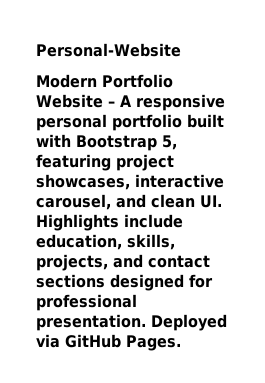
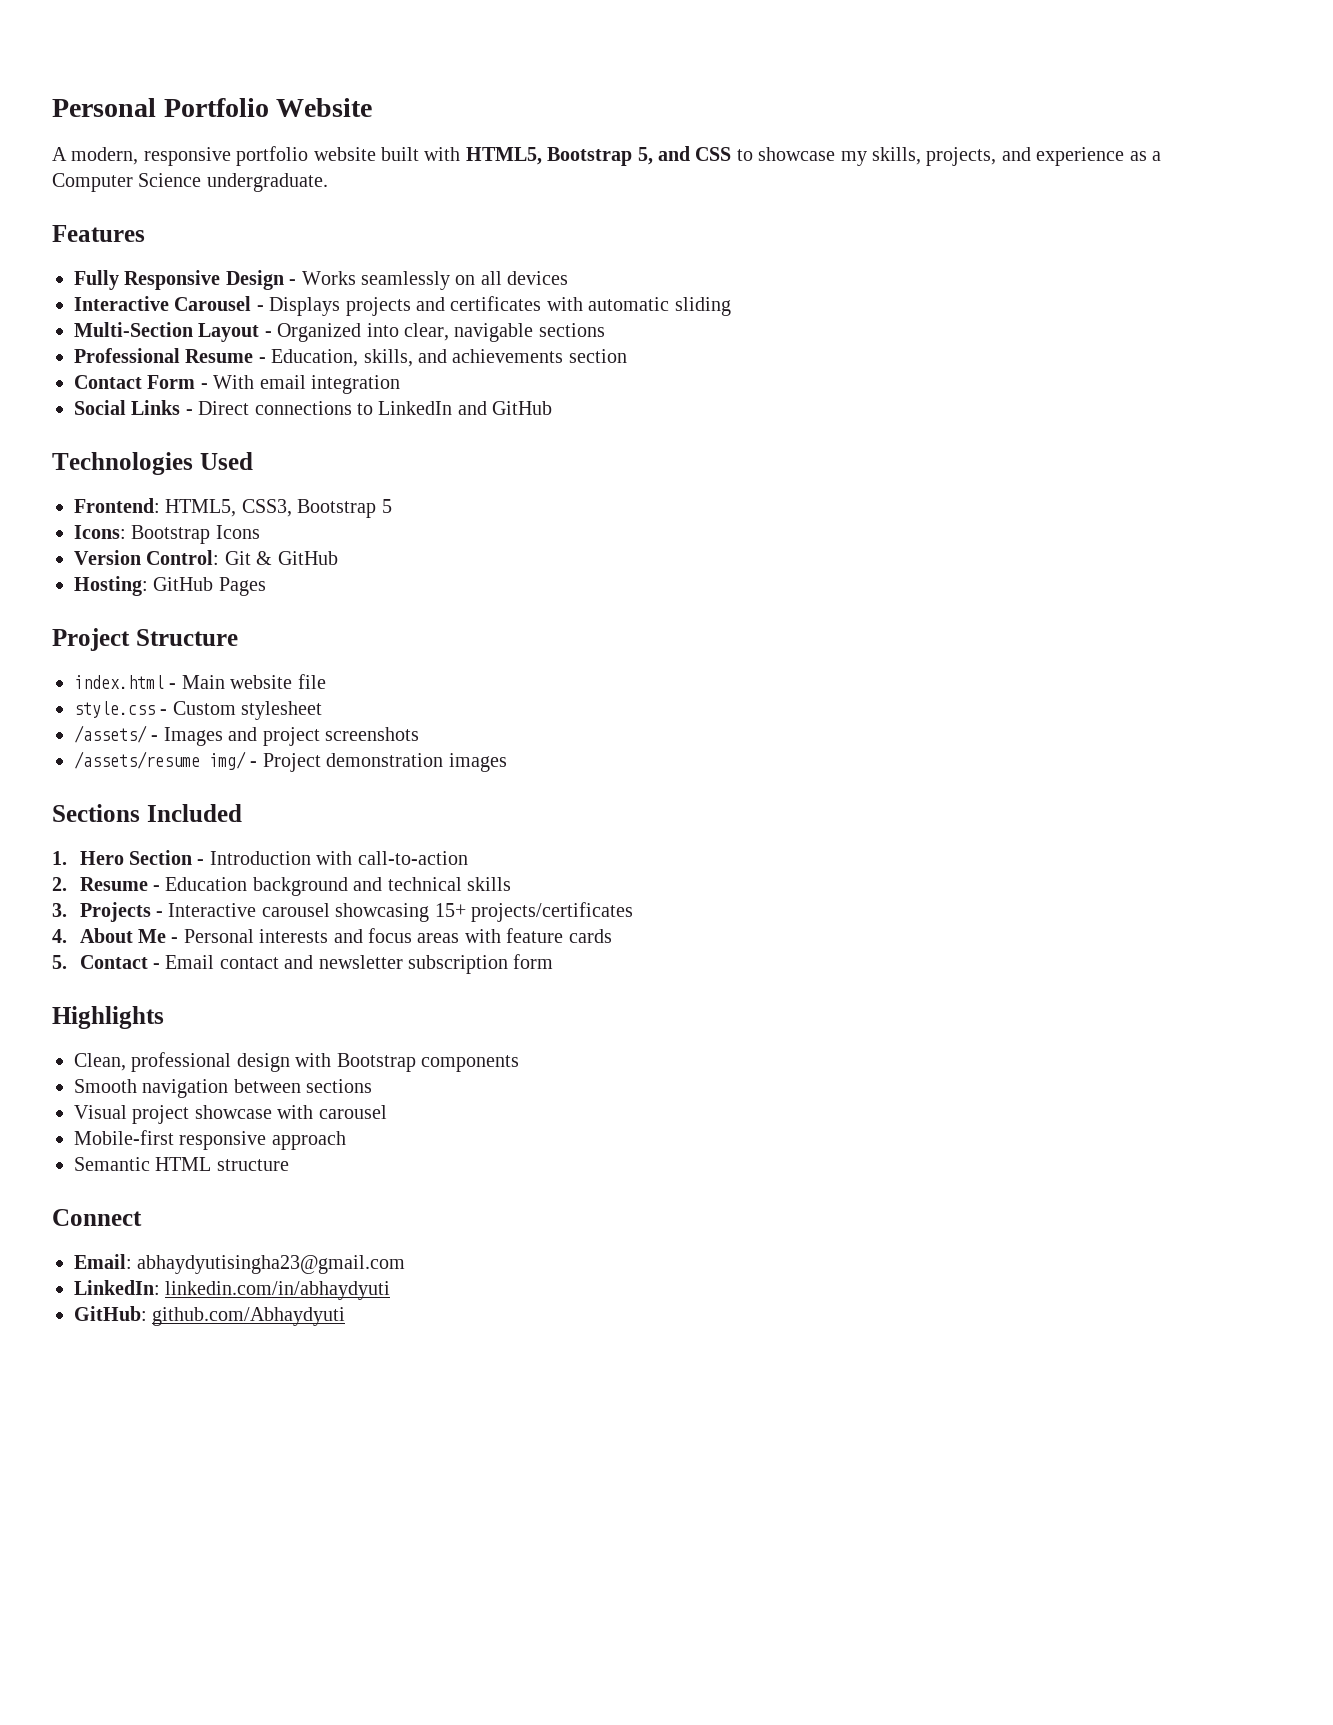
[36,43,181,57] [36,74,97,88] Personal-Website // Modern -> [52,98,156,117] Personal
[108,94,225,111] [36,114,182,131] – A responsive personal portfolio -> [52,146,376,166] // A modern, responsive portfolio website
(71, 140) none -> [465,147,542,165] HTML5,
[36,154,174,171] [36,174,224,190] [36,194,222,210] [36,214,183,231] [36,234,175,250] [36,254,210,271] [36,274,213,291] [36,294,137,311] [36,314,227,331] [36,334,181,351] featuring project showcases, interactive carousel, and clean UI. Highlights include education, skills, projects, and contact sections designed for professional presentation. Deployed via GitHub Pages. -> [657,146,1161,166] [52,173,328,192] [52,225,145,242] [74,270,569,290] [74,296,731,316] [74,322,605,342] [74,348,627,367] [74,375,400,394] [74,400,553,415] [52,452,253,475] [74,498,392,518] [74,525,260,544] [74,550,338,565] [74,576,266,596] [52,628,238,651] [74,674,326,689] [74,701,323,720] [74,725,419,746] [74,751,507,772] [52,804,242,822] [52,850,468,865] [52,877,512,896] [52,902,634,922] [52,928,612,943] [52,954,554,974] [52,1006,164,1029] [74,1052,519,1072] [74,1079,373,1098] [74,1105,387,1124] [74,1130,346,1150] [74,1157,289,1171] [52,1209,142,1226] [74,1254,406,1274] [74,1280,391,1300] [74,1306,346,1326] and CSS to showcase my skills, projects, and experience as a Computer Science undergraduate. // Features // Fully Responsive Design - Works seamlessly on all devices // Interactive Carousel - Displays projects and certificates with automatic sliding // Multi-Section Layout - Organized into clear, navigable sections // Professional Resume - Education, skills, and achievements section // Contact Form - With email integration // Social Links - Direct connections to LinkedIn and GitHub // Technologies Used // Frontend: HTML5, CSS3, Bootstrap 5 // Icons: Bootstrap Icons // Version Control: Git & GitHub // Hosting: GitHub Pages // Project Structure // index.html - Main website file // style.css - Custom stylesheet // /assets/ - Images and project screenshots // /assets/resume img/ - Project demonstration images // Sections Included // 1. Hero Section - Introduction with call-to-action // 2. Resume - Education background and technical skills // 3. Projects - Interactive carousel showcasing 15+ projects/certificates // 4. About Me - Personal interests and focus areas with feature cards // 5. Contact - Email contact and newsletter subscription form // Highlights // Clean, professional design with Bootstrap components // Smooth navigation between sections // Visual project showcase with carousel // Mobile-first responsive approach // Semantic HTML structure // Connect // Email: abhaydyutisingha23@gmail.com // LinkedIn: linkedin.com/in/abhaydyuti // GitHub: github.com/Abhaydyuti

